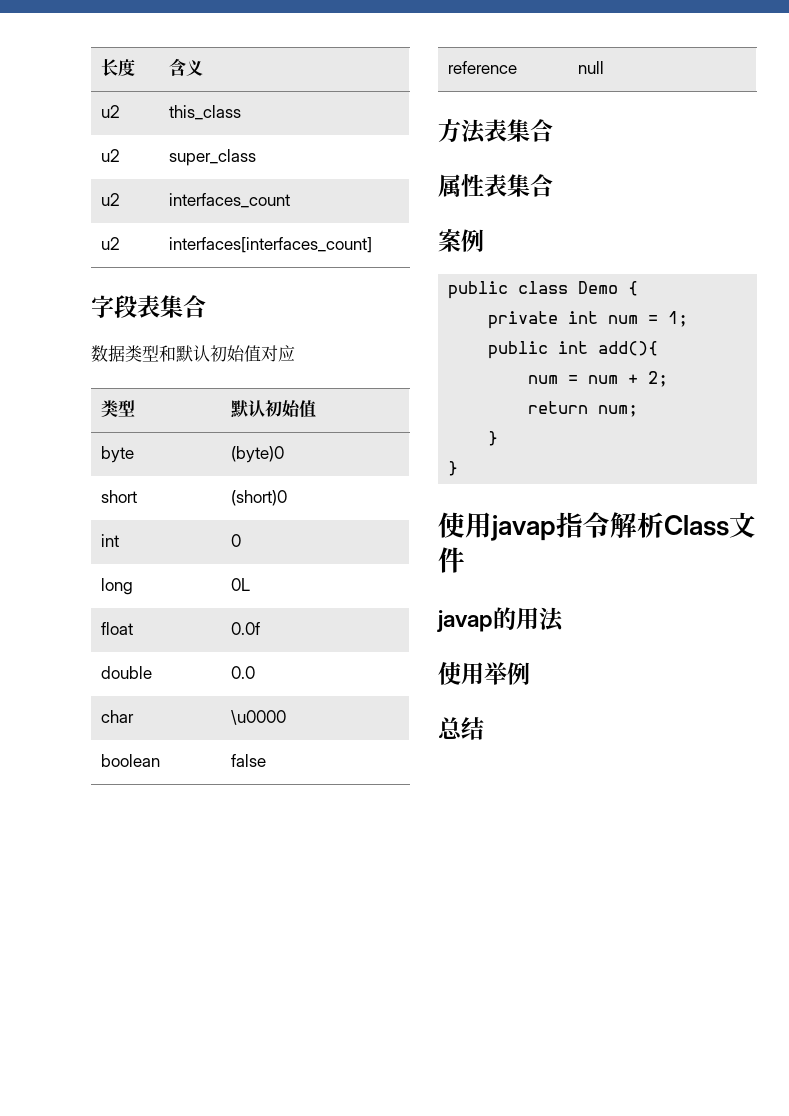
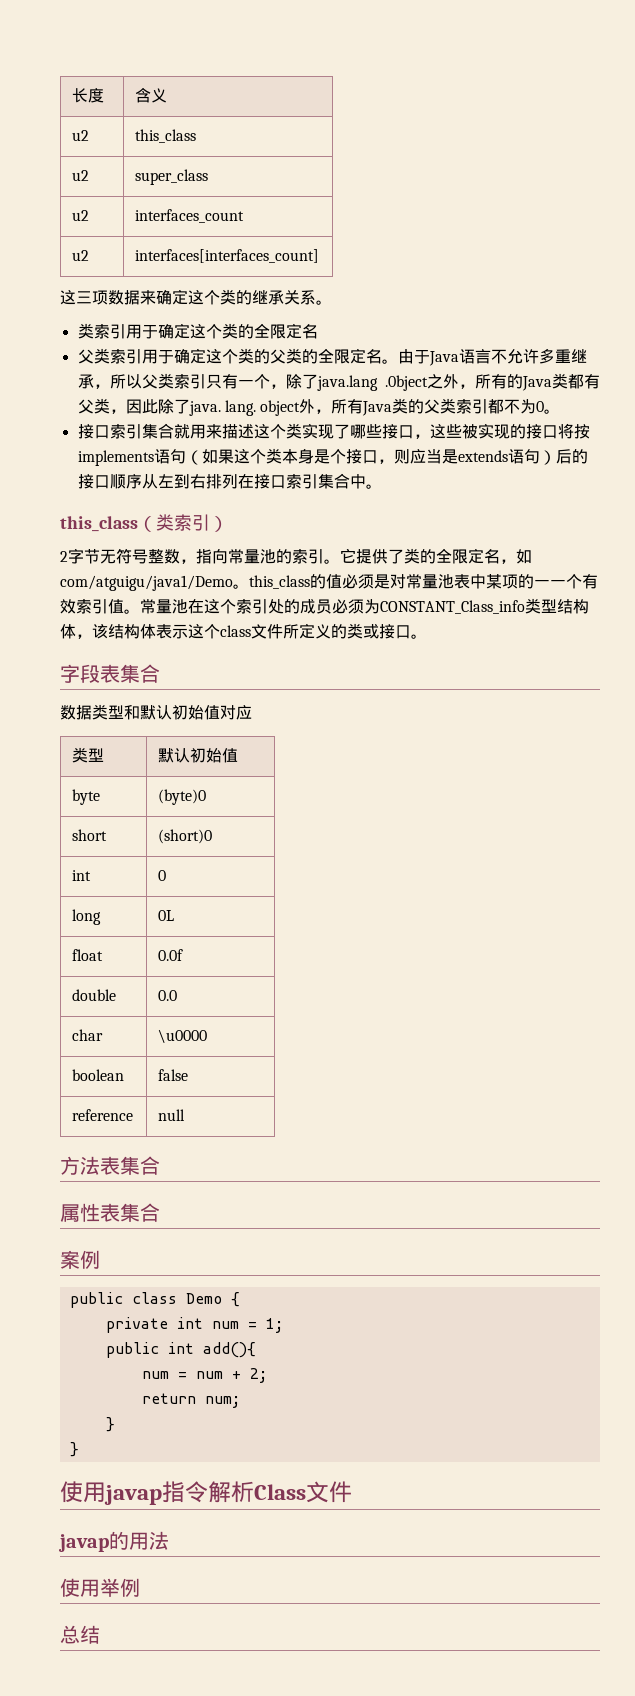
(373, 245) none -> [60,289,332,305] [77,323,318,339] [77,348,587,366] [77,373,600,391] [77,398,561,416] [77,423,590,439] [77,448,588,466] [77,473,382,489] [60,514,228,532] [60,548,532,564] [60,574,598,591] [60,598,589,614] [60,623,427,639] // 这三项数据来确定这个类的继承关系。 // 类索引用于确定这个类的全限定名 // 父类索引用于确定这个类的父类的全限定名。由于Java语言不允许多重继承，所以父类索引只有一个，除了java.lang .0bject之外，所有的Java类都有父类，因此除了java. lang. object外，所有Java类的父类索引都不为0。 // 接口索引集合就用来描述这个类实现了哪些接口，这些被实现的接口将按implements语句（如果这个类本身是个接口，则应当是extends语句）后的接口顺序从左到右排列在接口索引集合中。 // this_class（类索引） // 2字节无符号整数，指向常量池的索引。它提供了类的全限定名，如com/atguigu/java1/Demo。this_class的值必须是对常量池表中某项的一一个有效索引值。常量池在这个索引处的成员必须为CONSTANT_Class_info类型结构体，该结构体表示这个class文件所定义的类或接口。

